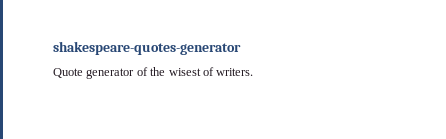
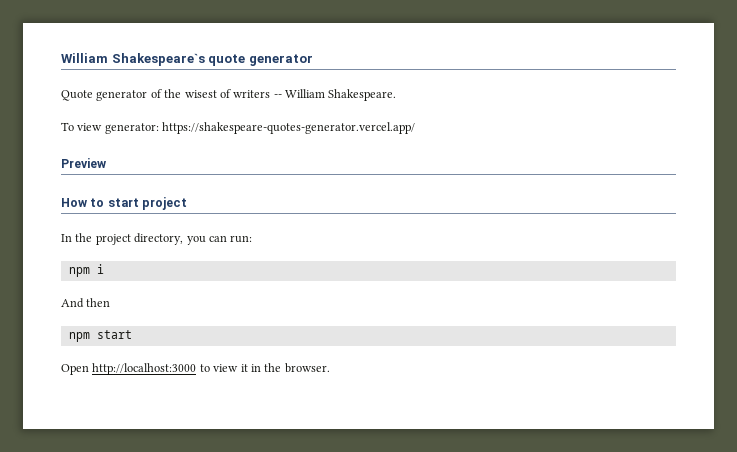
[53,41,241,55] shakespeare-quotes-generator -> [61,53,313,66] William Shakespeare`s quote generator
[216,68,254,76] writers. -> [233,89,397,101] [61,122,416,134] [61,158,106,168] [61,197,188,210] [61,233,253,245] [68,264,104,277] [61,298,111,308] [68,330,132,342] [61,363,330,375] writers -- William Shakespeare. // To view generator: https://shakespeare-quotes-generator.vercel.app/ // Preview // How to start project // In the project directory, you can run: // npm i // And then // npm start // Open http://localhost:3000 to view it in the browser.

